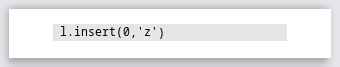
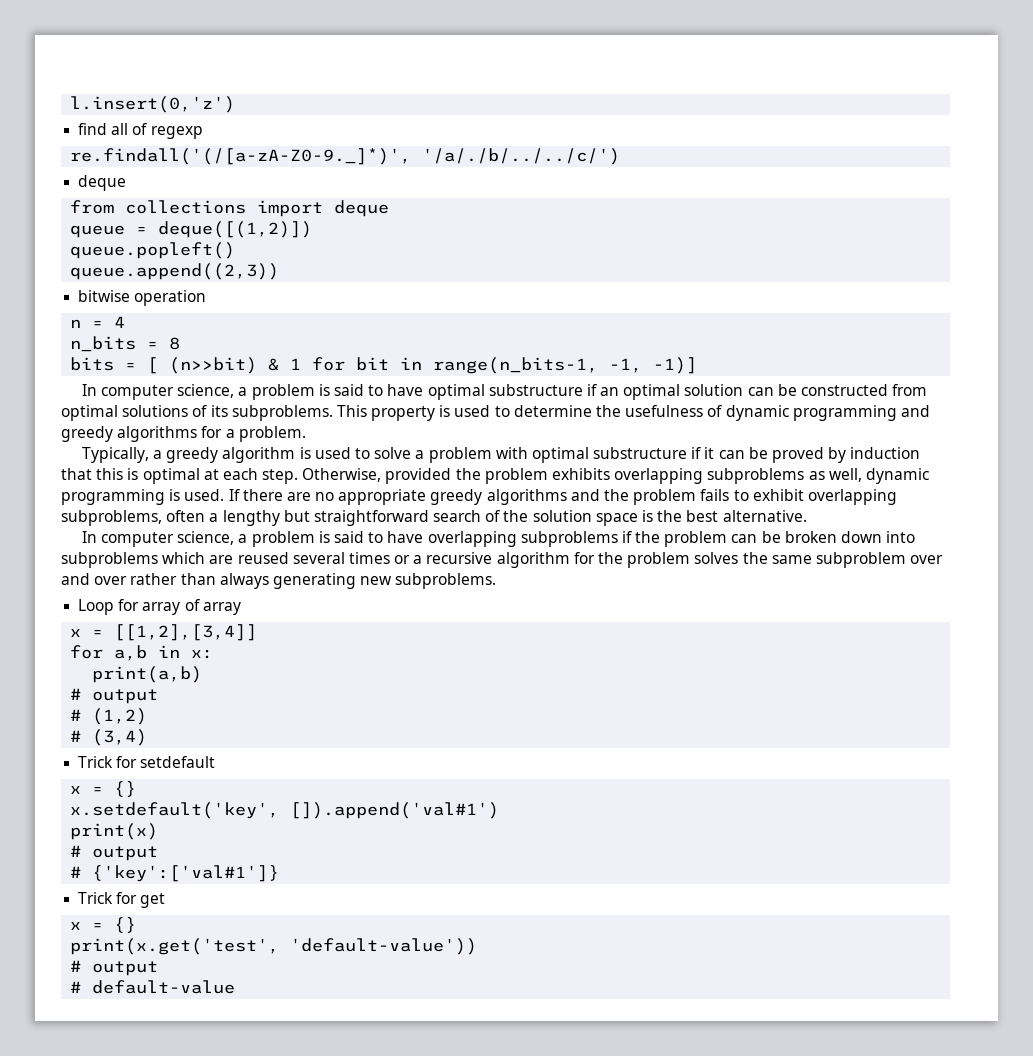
(166, 32) none -> [78,123,203,139] [70,148,621,165] [78,175,127,191] [70,200,390,217] [70,221,313,238] [70,242,236,259] [70,263,280,280] [78,290,207,306] [70,316,126,328] [70,336,181,352] [70,357,698,374] [81,384,928,400] [61,405,930,421] [61,426,306,442] [81,447,921,463] [61,468,929,484] [61,489,897,505] [61,510,807,526] [81,531,916,547] [61,552,944,568] [61,573,497,589] [78,599,241,615] [70,624,258,641] [70,645,214,661] [92,666,203,683] [70,688,159,704] [70,708,148,725] [70,729,148,746] [78,756,216,768] [70,781,137,797] [70,802,500,819] [70,823,159,840] [70,845,159,861] [70,865,280,882] [78,892,166,908] [70,917,137,933] [70,938,478,955] [70,960,159,976] [70,980,236,994] // find all of regexp // re.findall('(/[a-zA-Z0-9._]*)', '/a/./b/../../c/') // deque // from collections import deque // queue = deque([(1,2)]) // queue.popleft() // queue.append((2,3)) // bitwise operation // n = 4 // n_bits = 8 // bits = [ (n>>bit) & 1 for bit in range(n_bits-1, -1, -1)] // In computer science, a problem is said to have optimal substructure if an optimal solution can be constructed from optimal solutions of its subproblems. This property is used to determine the usefulness of dynamic programming and greedy algorithms for a problem. // Typically, a greedy algorithm is used to solve a problem with optimal substructure if it can be proved by induction that this is optimal at each step. Otherwise, provided the problem exhibits overlapping subproblems as well, dynamic programming is used. If there are no appropriate greedy algorithms and the problem fails to exhibit overlapping subproblems, often a lengthy but straightforward search of the solution space is the best alternative. // In computer science, a problem is said to have overlapping subproblems if the problem can be broken down into subproblems which are reused several times or a recursive algorithm for the problem solves the same subproblem over and over rather than always generating new subproblems. // Loop for array of array // x = [[1,2],[3,4]] // for a,b in x: // print(a,b) // # output // # (1,2) // # (3,4) // Trick for setdefault // x = {} // x.setdefault('key', []).append('val#1') // print(x) // # output // # {'key':['val#1']} // Trick for get // x = {} // print(x.get('test', 'default-value')) // # output // # default-value

